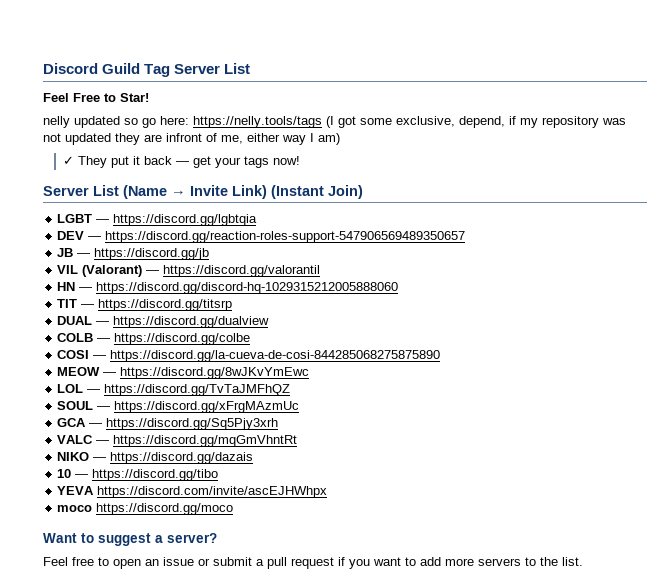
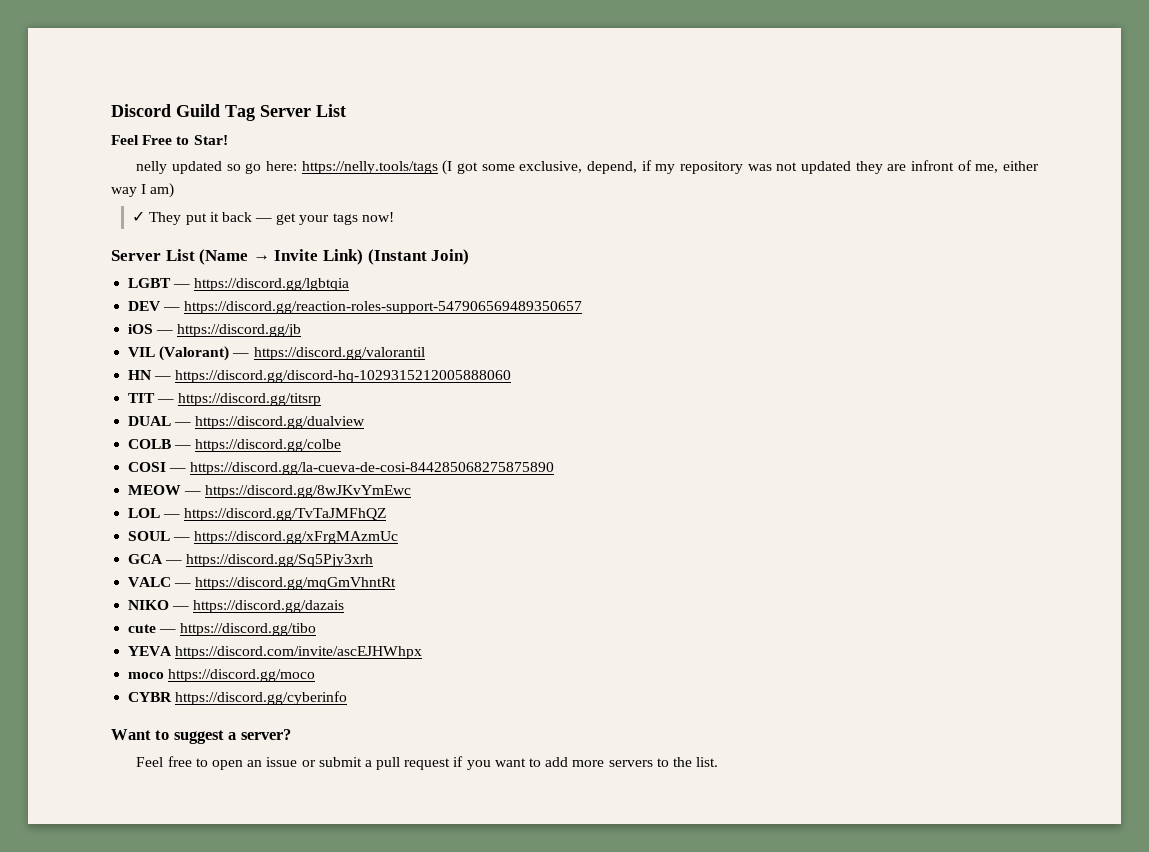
[57,248,74,257] JB -> [128,324,154,334] iOS
[57,469,72,478] 10 -> [128,624,157,633] cute
(234, 509) none -> [128,691,348,705] // CYBR https://discord.gg/cyberinfo

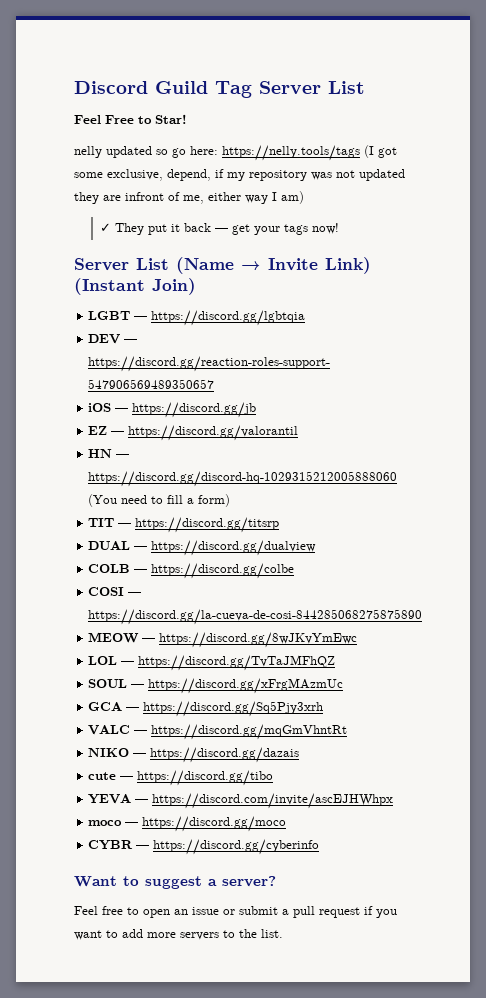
[128,346,230,361] VIL (Valorant) -> [88,426,108,435] EZ
(512, 376) none -> [88,494,231,507] (You need to fill a form)
(173, 651) none -> [135,799,149,803] —
(165, 675) none -> [125,822,139,826] —
(173, 697) none -> [136,845,150,849] —

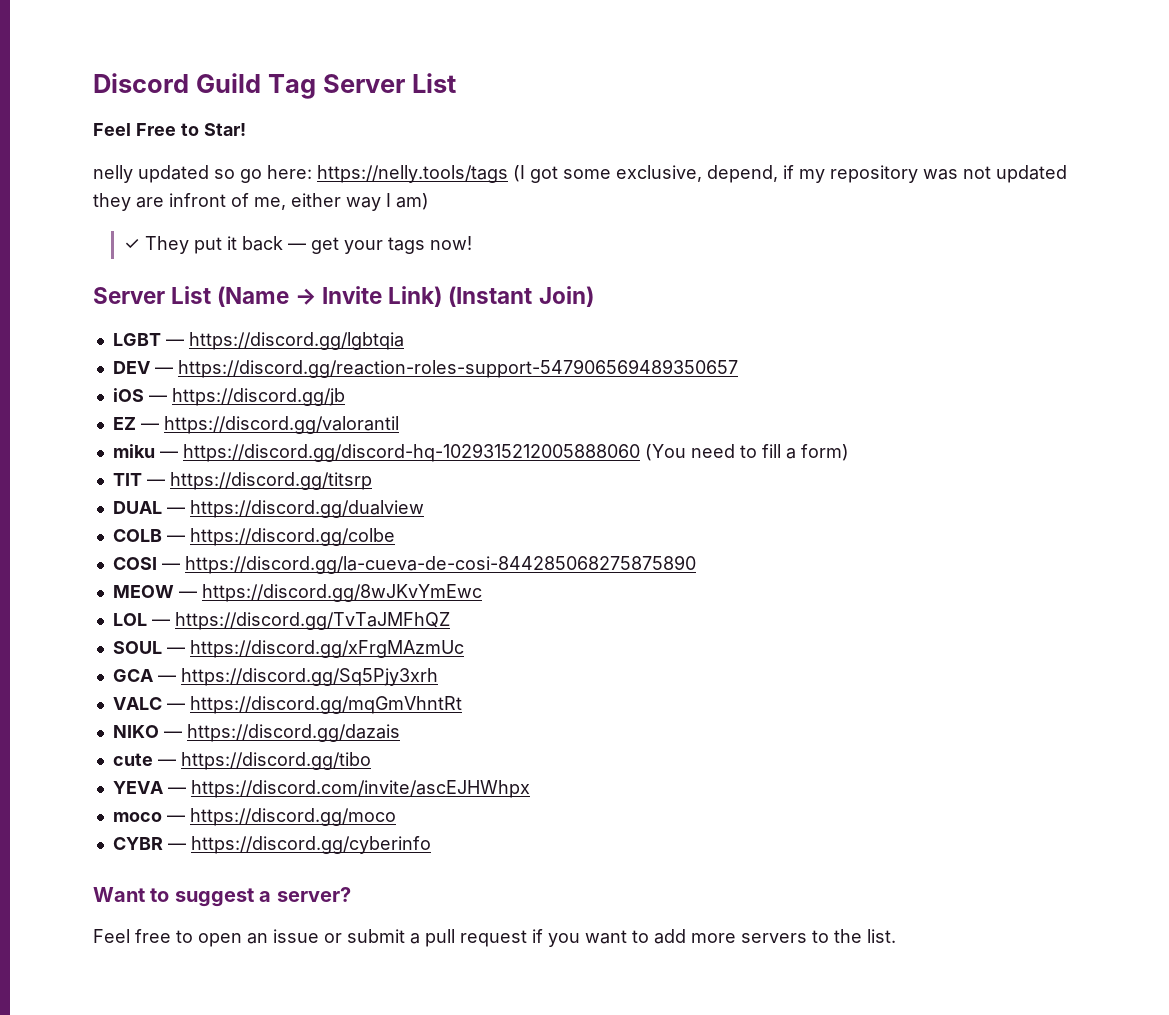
[88,449,113,458] HN -> [112,444,155,458] miku

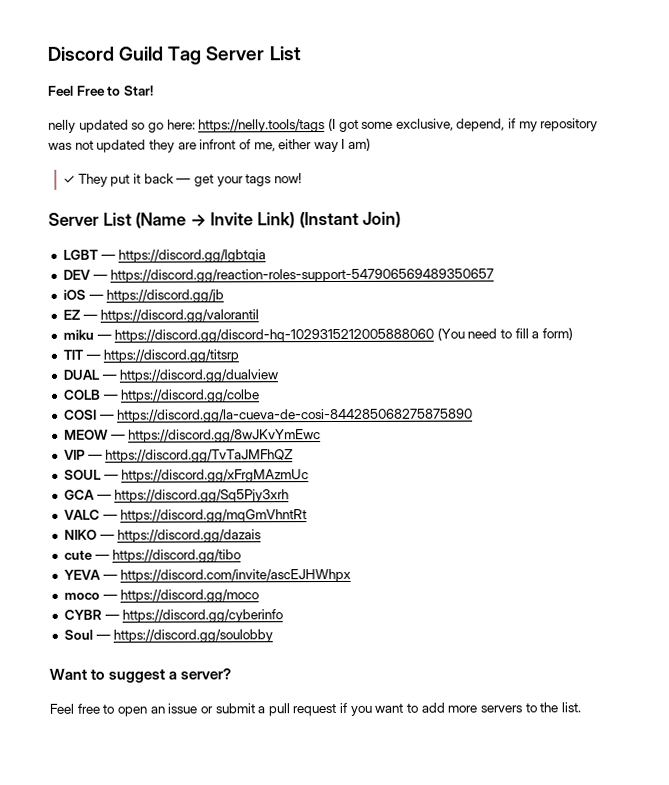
[112,613,147,626] LOL -> [63,449,86,460] VIP
(431, 845) none -> [63,629,274,643] // Soul — https://discord.gg/soulobby

